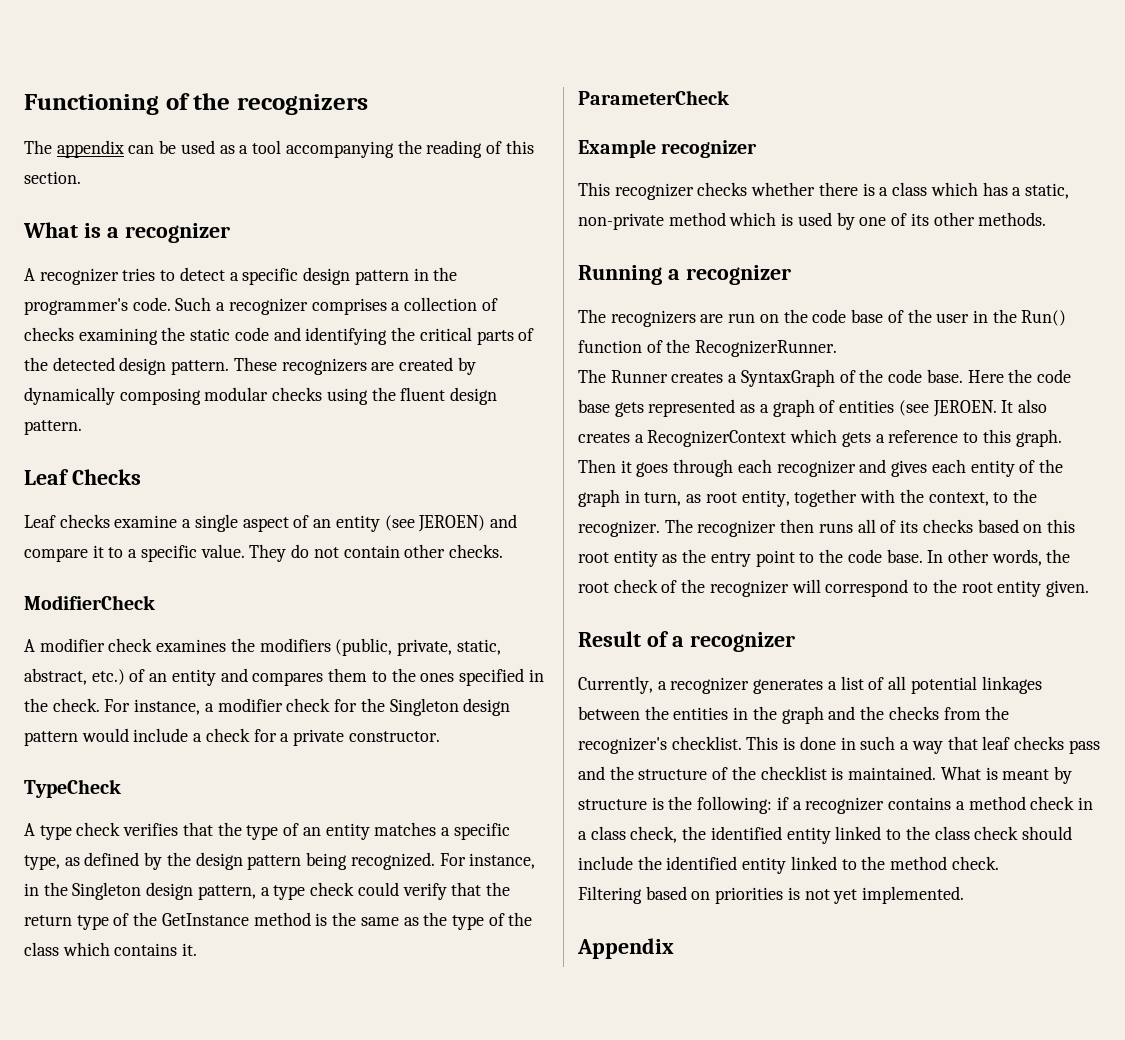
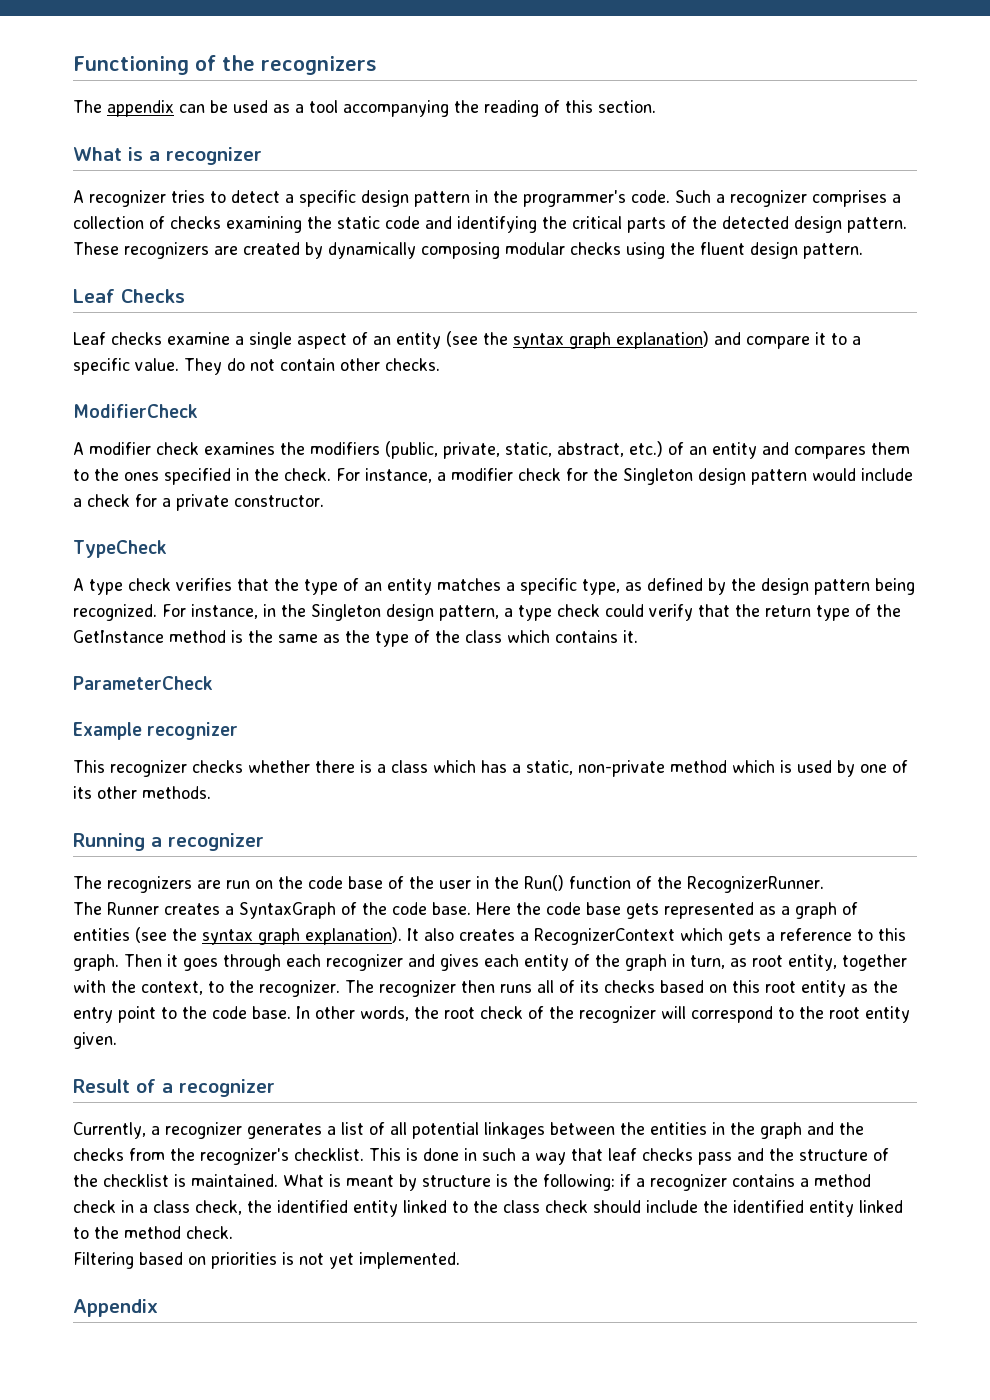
[418,515,486,532] JEROEN) -> [483,331,709,349] the syntax graph explanation)
[932,400,997,417] JEROEN. -> [172,927,402,945] the syntax graph explanation).

